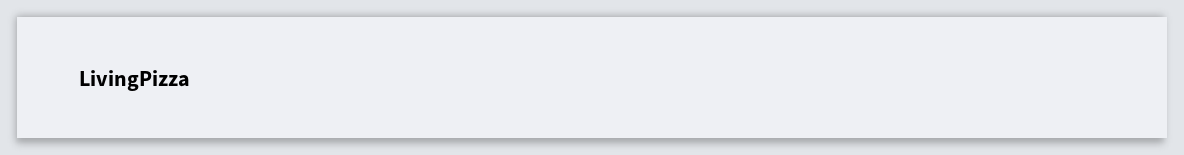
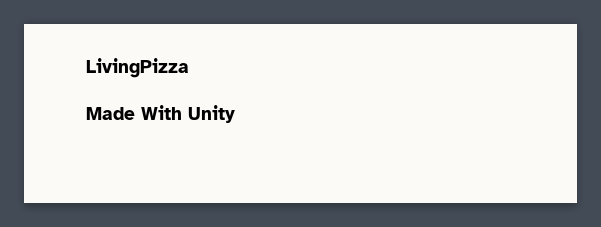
(190, 80) none -> [86,105,235,123] // Made With Unity

